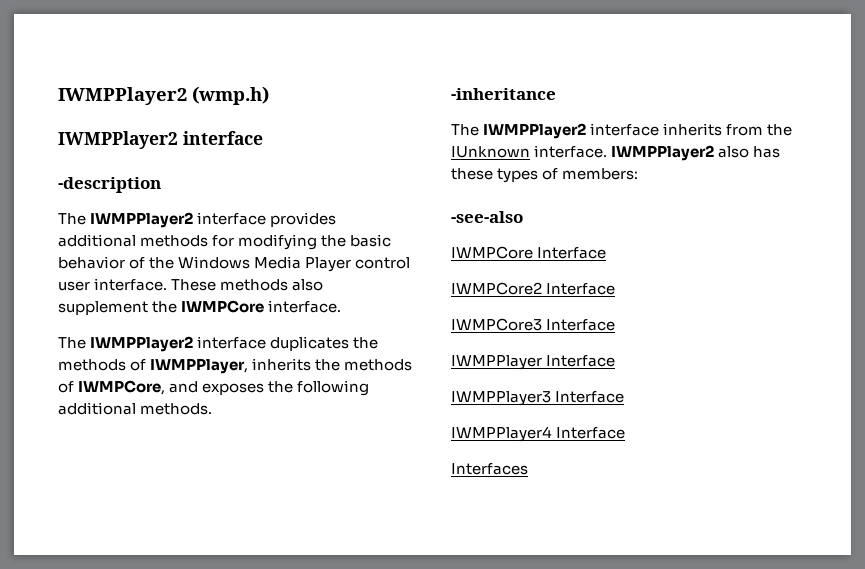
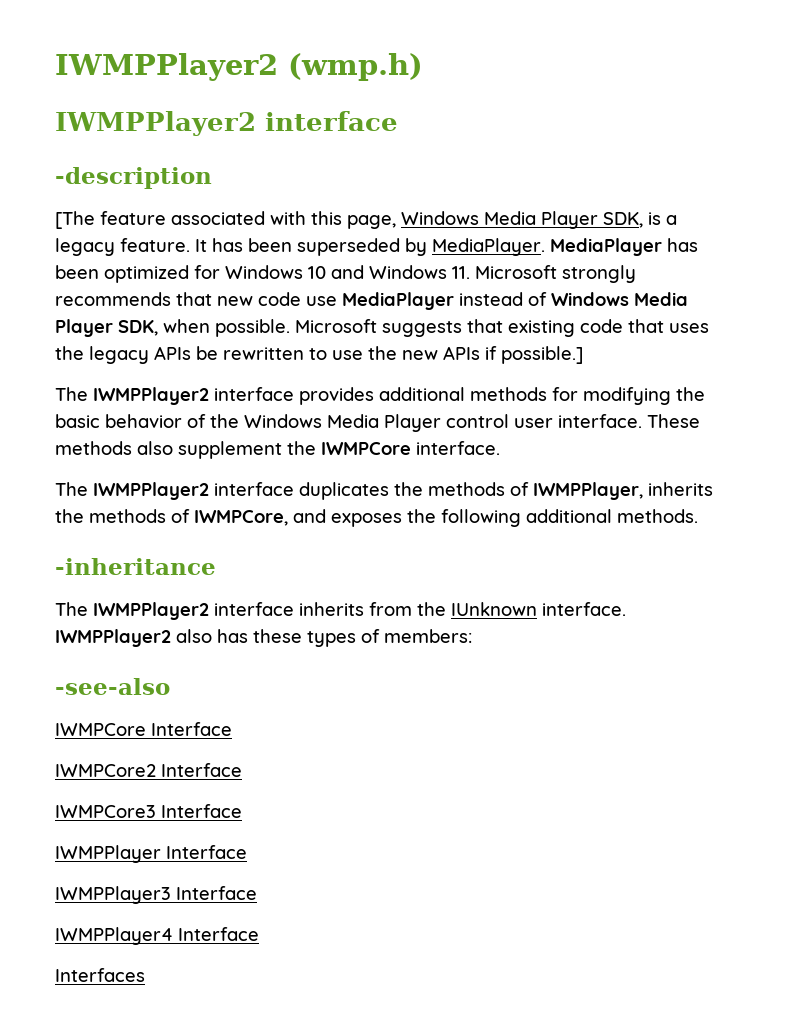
(161, 185) none -> [55,211,677,229] [55,238,698,256] [55,265,636,283] [55,292,688,310] [55,319,709,337] [55,346,583,364] // [The feature associated with this page, Windows Media Player SDK, is a legacy feature. It has been superseded by MediaPlayer. MediaPlayer has been optimized for Windows 10 and Windows 11. Microsoft strongly recommends that new code use MediaPlayer instead of Windows Media Player SDK, when possible. Microsoft suggests that existing code that uses the legacy APIs be rewritten to use the new APIs if possible.]

